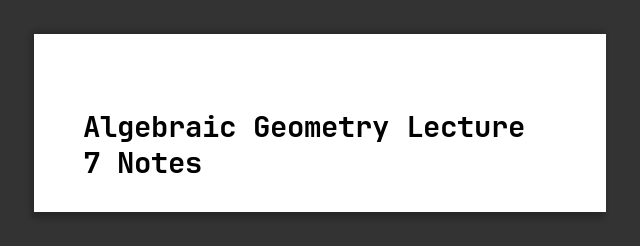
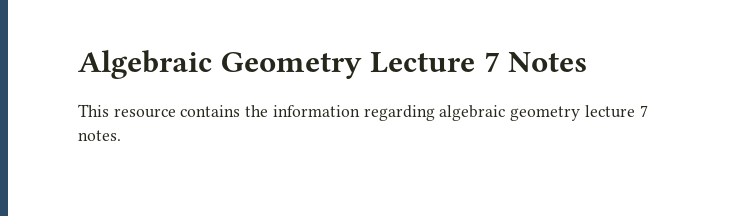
(202, 162) none -> [78,104,648,121] [78,130,121,141] // This resource contains the information regarding algebraic geometry lecture 7 notes.

